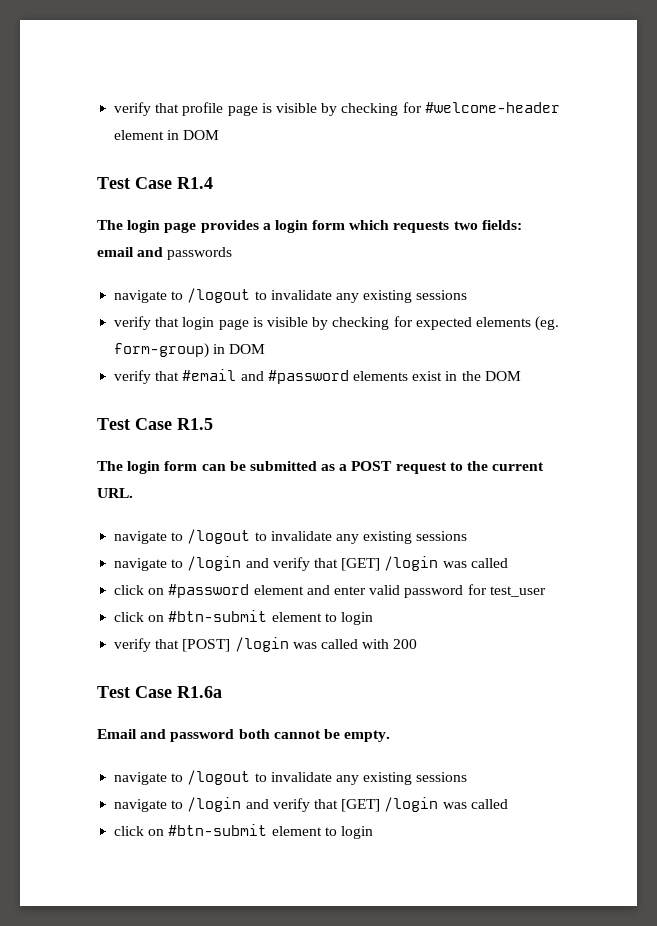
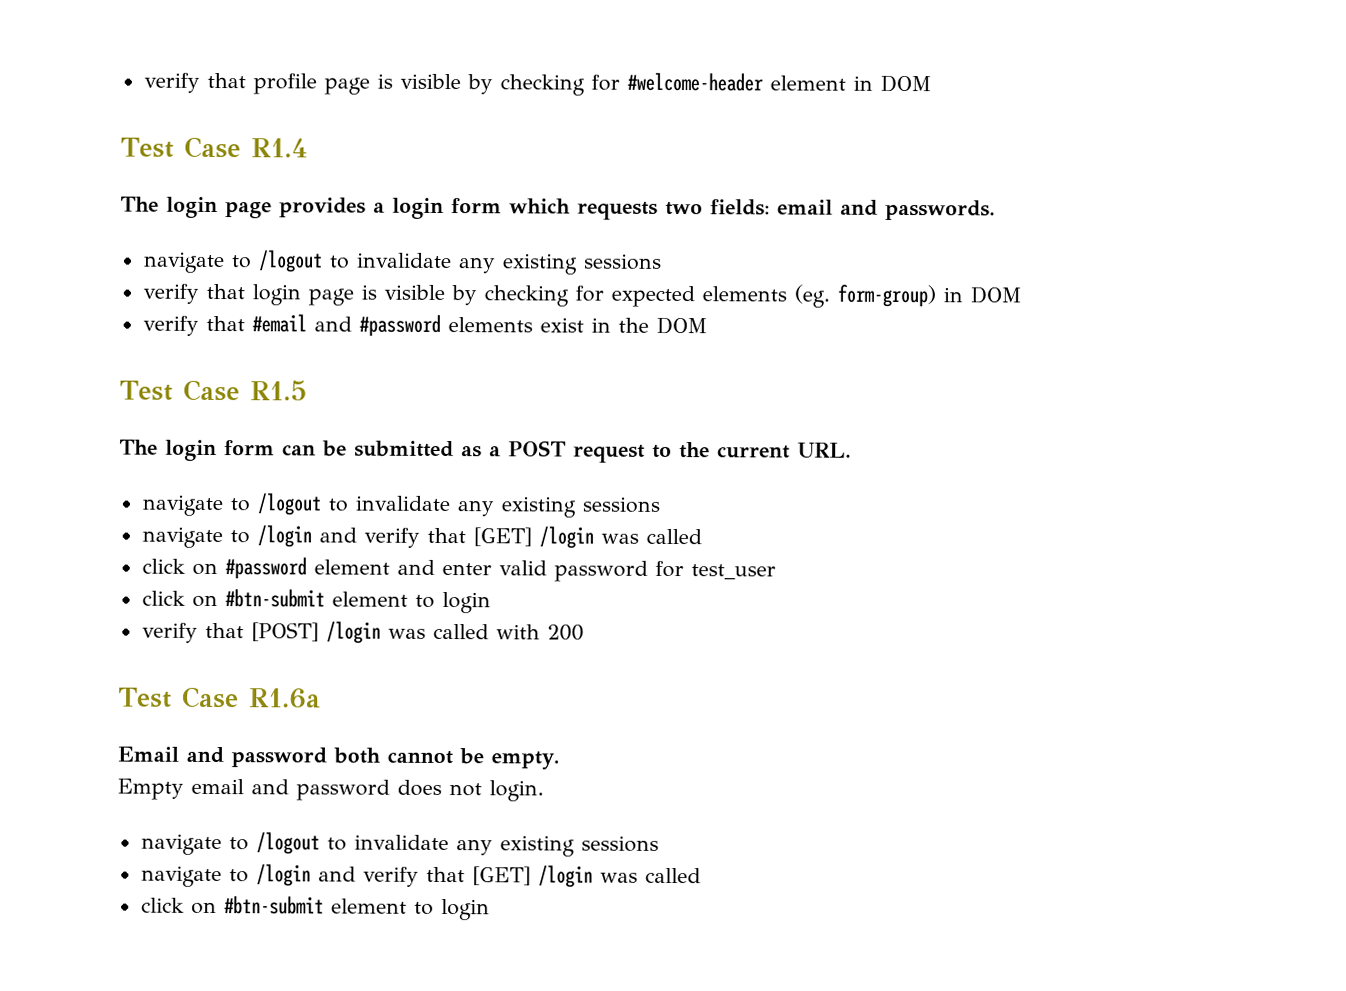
[167,247,233,260] passwords -> [885,199,996,221] passwords.
(391, 736) none -> [117,778,544,802] // Empty email and password does not login.

